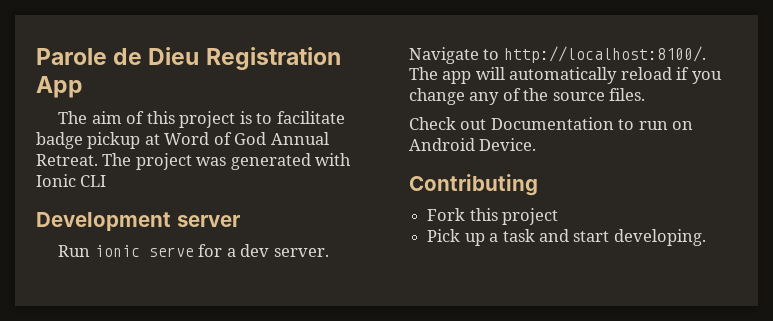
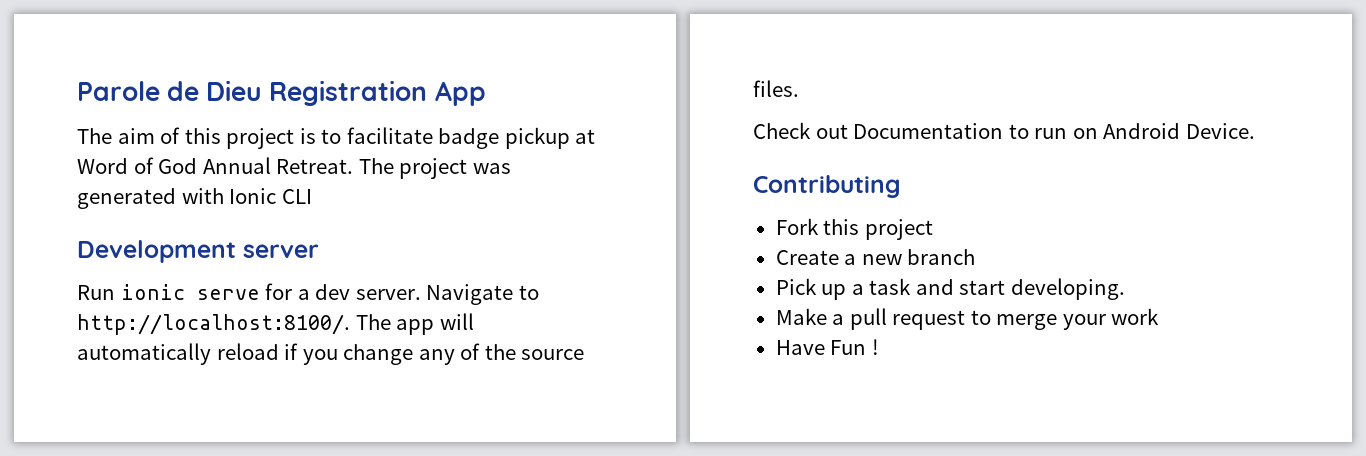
(559, 216) none -> [775,249,976,265] // Create a new branch
(706, 237) none -> [775,308,1160,330] [775,339,879,355] // Make a pull request to merge your work // Have Fun !

